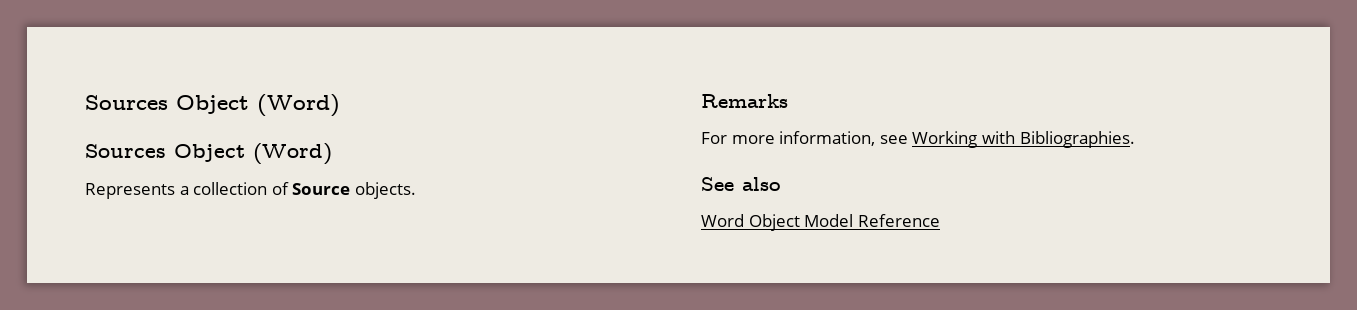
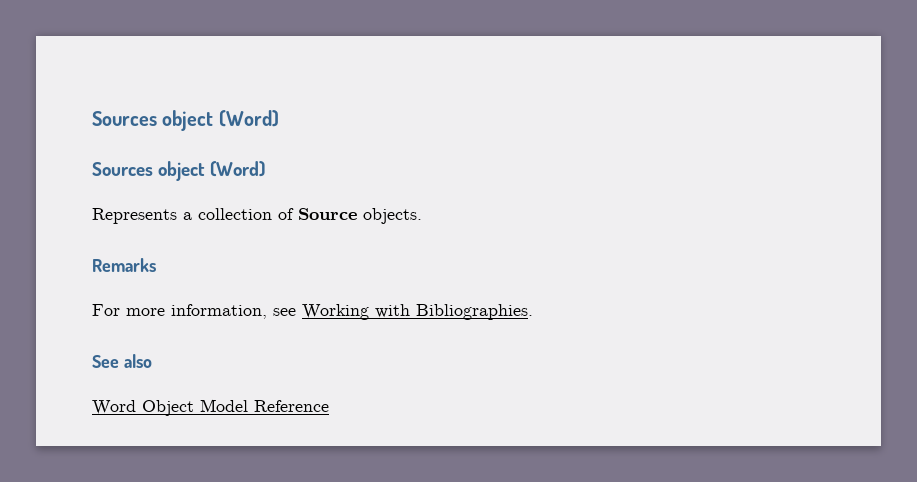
[85,95,249,114] Sources Object -> [92,110,214,131] Sources object
[174,144,245,162] Object -> [158,161,206,181] object

